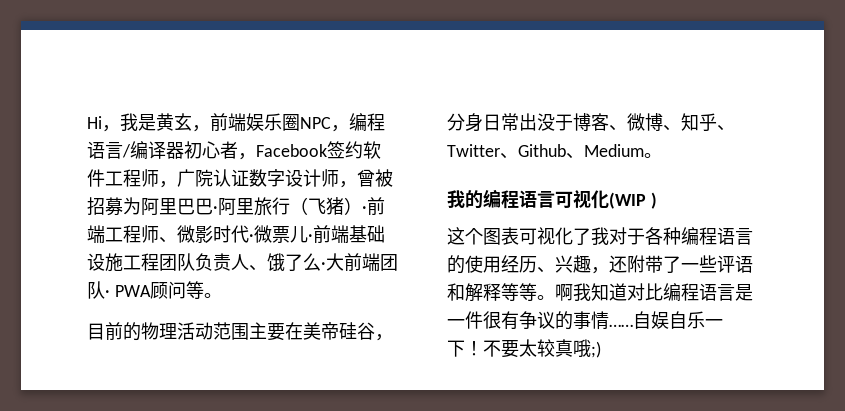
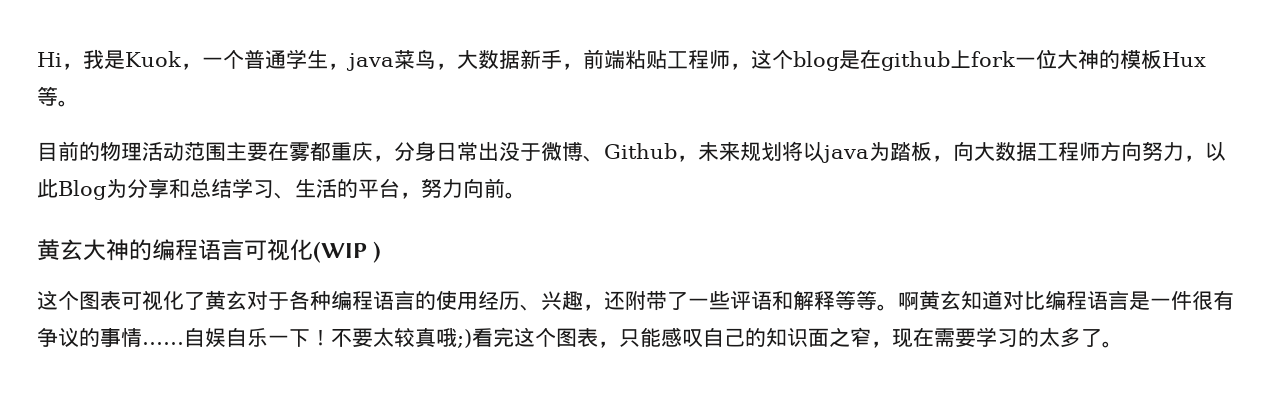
[156,113,385,132] [87,141,381,160] [87,169,393,188] [87,197,385,216] [87,225,385,243] [87,253,398,272] [87,281,186,299] 黄玄，前端娱乐圈NPC，编程语言/编译器初心者，Facebook签约软件工程师，广院认证数字设计师，曾被招募为阿里巴巴·阿里旅行（飞猪）·前端工程师、微影时代·微票儿·前端基础设施工程团队负责人、饿了么·大前端团队· PWA顾问 -> [125,49,1206,71] Kuok，一个普通学生，java菜鸟，大数据新手，前端粘贴工程师，这个blog是在github上fork一位大神的模板Hux
[303,322,375,340] 美帝硅谷 -> [289,141,373,162] 雾都重庆
[573,113,735,131] [447,144,662,159] [447,190,465,208] 博客、微博、知乎、Twitter、Github、Medium。 // 我 -> [541,141,1226,163] [37,178,526,200] [37,239,129,261] 微博、Github，未来规划将以java为踏板，向大数据工程师方向努力，以此Blog为分享和总结学习、生活的平台，努力向前。 // 黄玄大神
[591,227,609,245] 我 -> [205,290,247,310] 黄玄
[573,283,591,301] 我 -> [919,290,961,310] 黄玄
(601, 349) none -> [472,327,1123,348] 看完这个图表，只能感叹自己的知识面之窄，现在需要学习的太多了。

